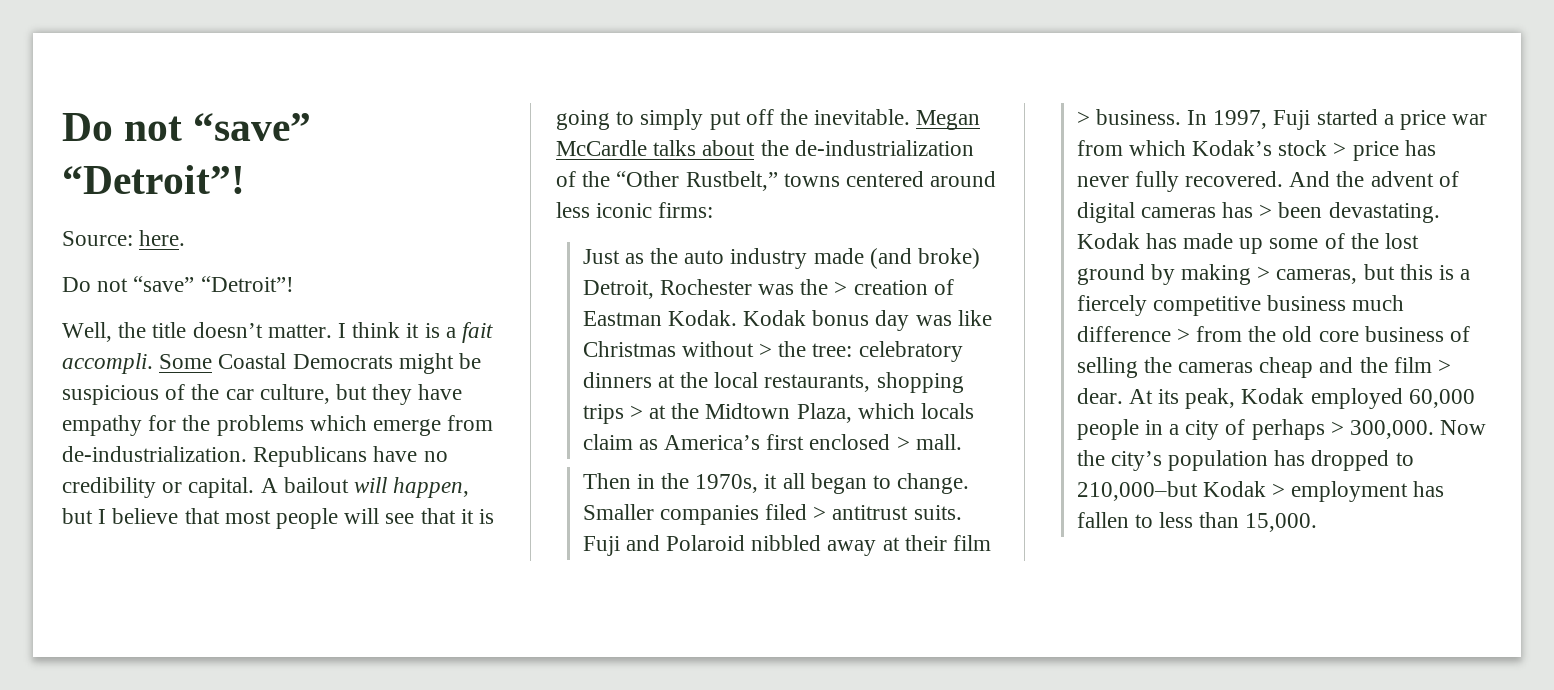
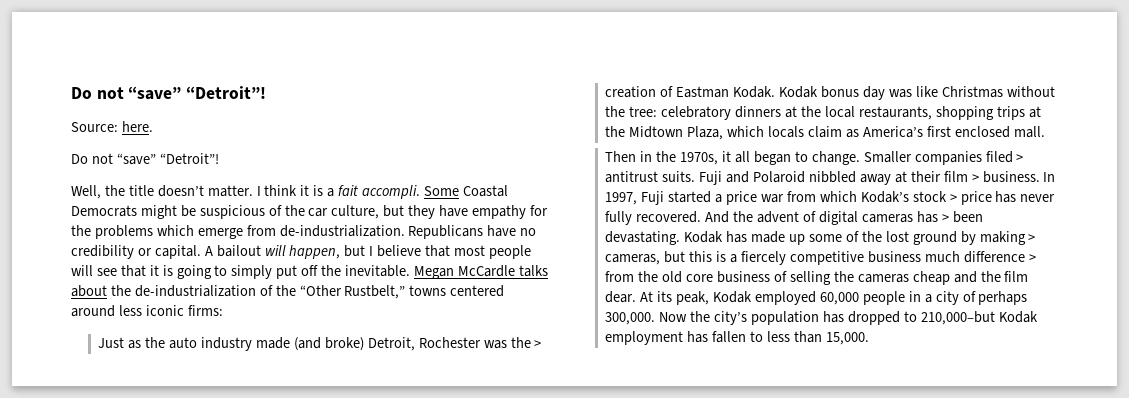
[759,343,773,357] > -> (1055, 91) none
[629,405,643,419] > -> (1025, 113) none
[896,436,910,450] > -> (1010, 132) none
[1438,359,1452,373] > -> (1029, 276) none
[1330,421,1344,435] > -> (1028, 298) none
[1272,483,1286,497] > -> (1038, 317) none

